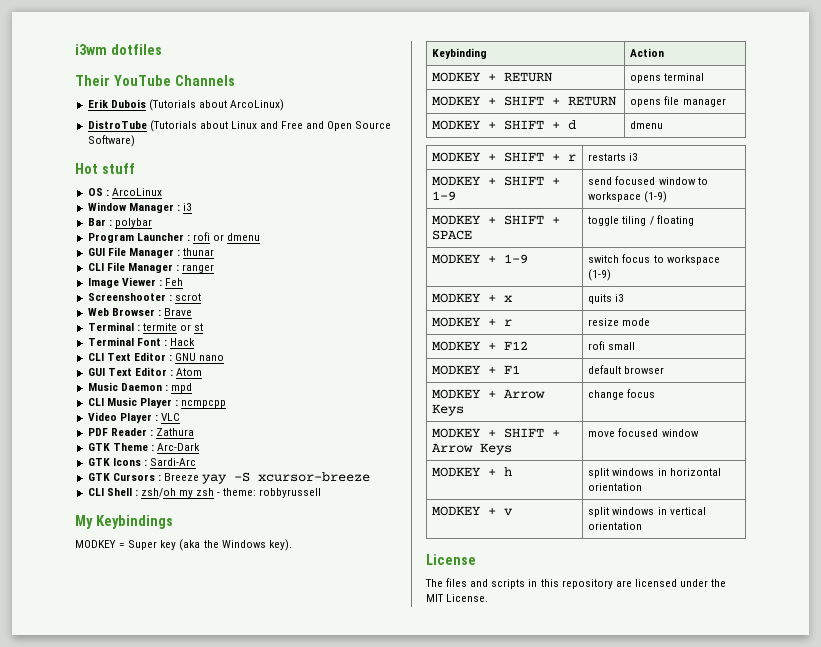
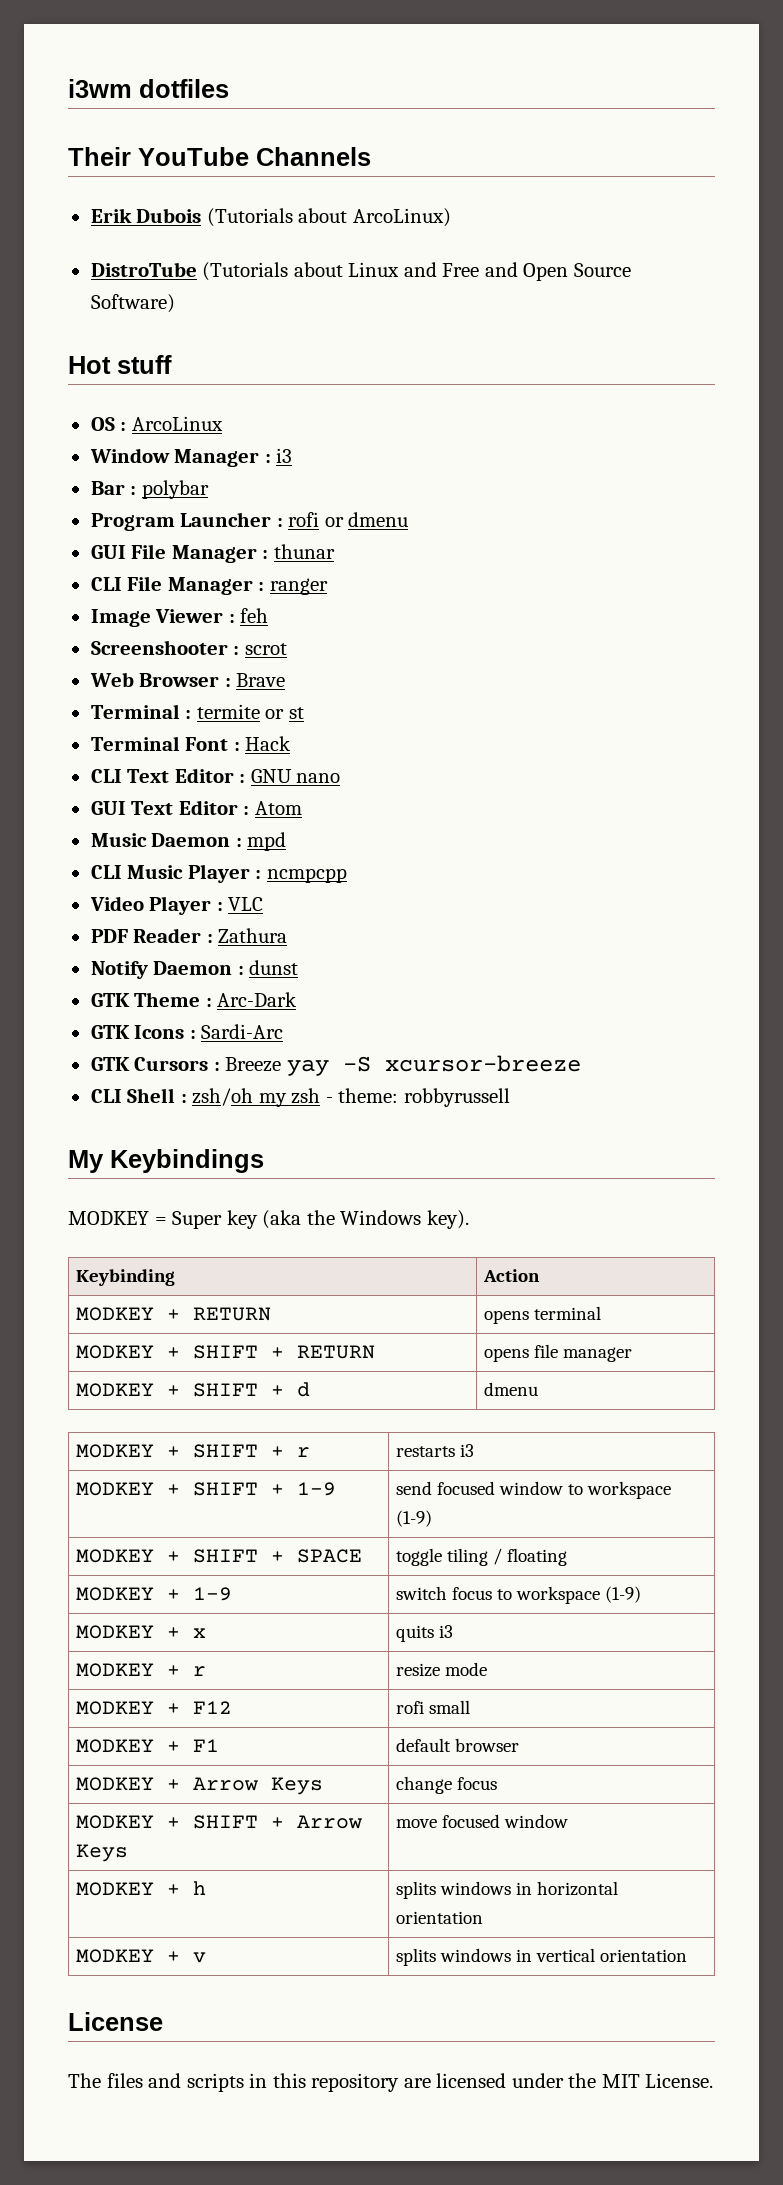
[164,278,183,286] Feh -> [240,608,269,623] feh
(194, 432) none -> [90,960,299,979] // Notify Daemon : dunst
[588,468,610,478] split -> [396,1881,437,1899] splits
[588,507,610,517] split -> [396,1948,437,1966] splits

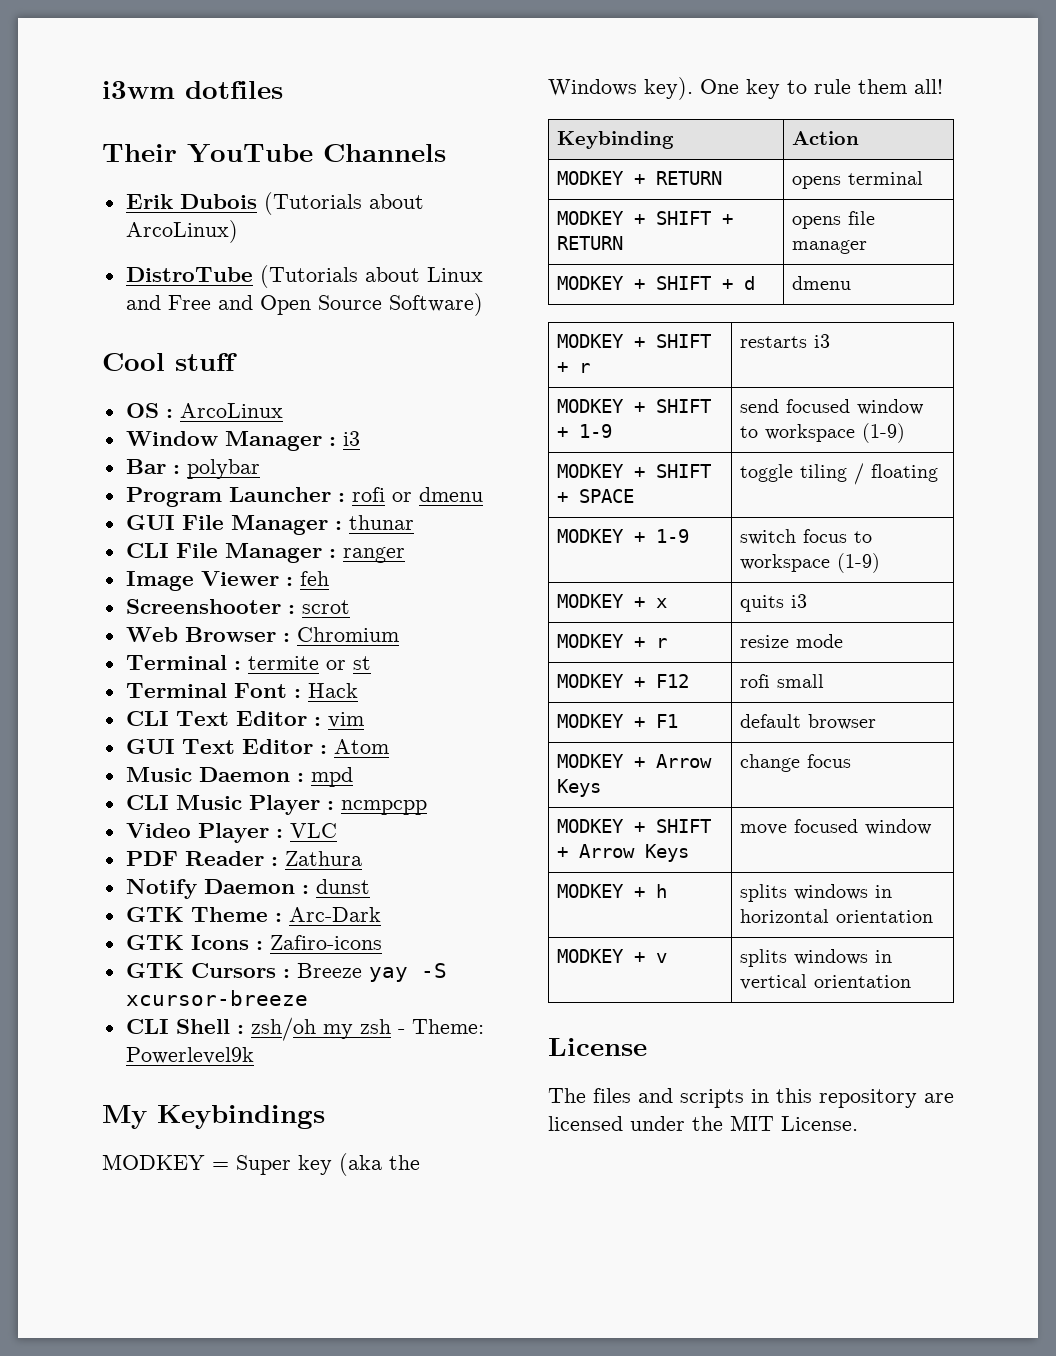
[68,356,111,374] Hot -> [102,353,165,371] Cool
[236,673,286,687] Brave -> [296,627,399,642] Chromium
[250,769,341,783] GNU nano -> [327,712,364,728] vim
[201,1024,284,1039] Sardi-Arc -> [269,935,382,950] Zafiro-icons
[338,1088,510,1107] theme: robbyrussell -> [411,1019,484,1034] [125,1047,254,1064] Theme: Powerlevel9k
(469, 1219) none -> [700,79,943,99] One key to rule them all!

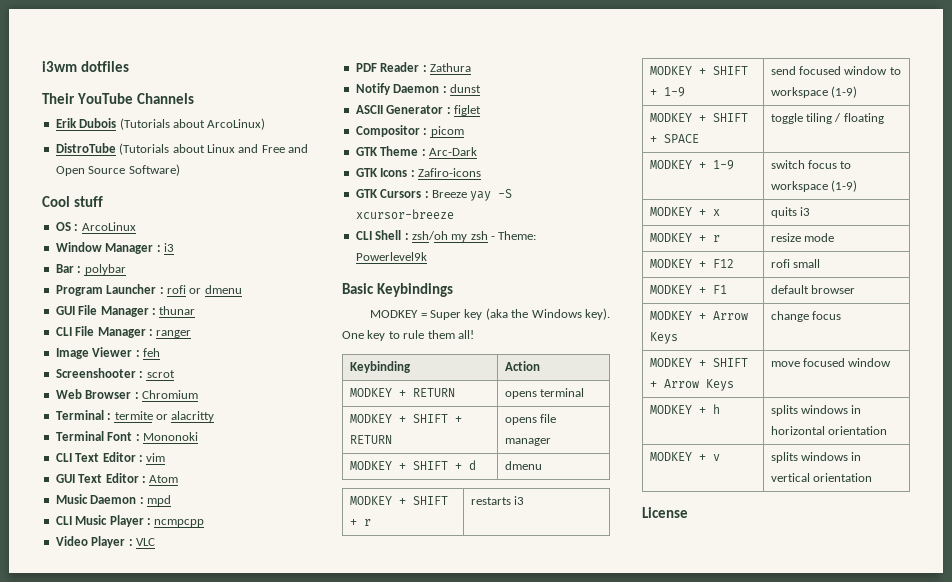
[352,656,371,670] st -> [171,411,215,422] alacritty
[307,683,358,698] Hack -> [142,432,198,441] Mononoki
(370, 886) none -> [355,105,481,116] [355,125,464,137] // ASCII Generator : figlet // Compositor : picom
[102,1105,147,1129] My -> [342,283,374,294] Basic
[548,1088,954,1108] [548,1115,858,1131] // The files and scripts in this repository are licensed under the MIT License. -> (688, 512) none

